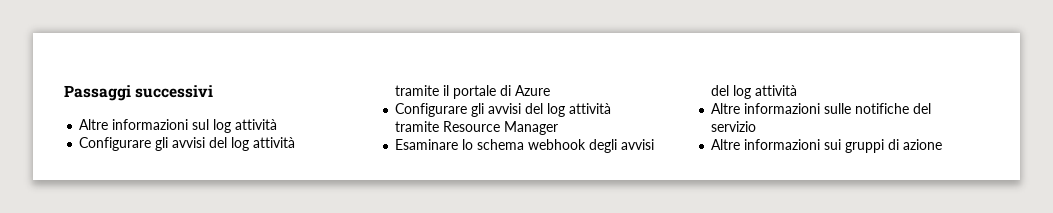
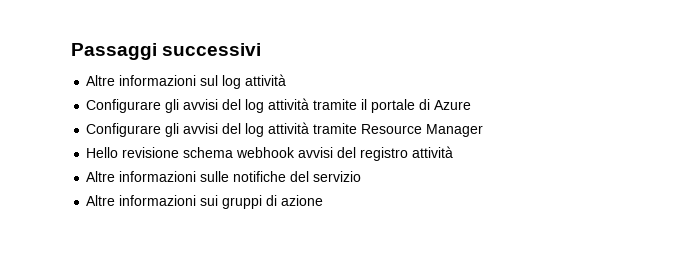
[395,139,474,150] Esaminare lo -> [86,147,180,158] Hello revisione
[589,139,655,153] [711,85,752,99] degli avvisi del log -> [298,147,409,161] avvisi del registro

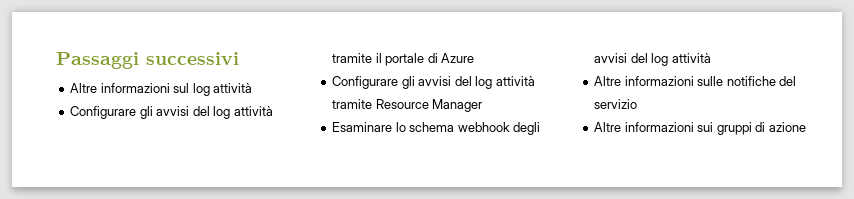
[86,147,180,158] Hello revisione -> [332,122,406,132] Esaminare lo
[298,147,409,161] avvisi del registro -> [513,122,541,135] [594,53,669,66] degli avvisi del log

